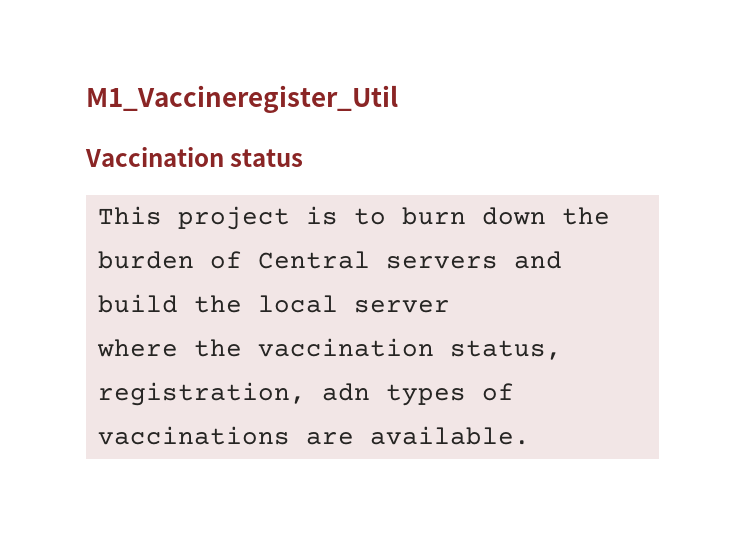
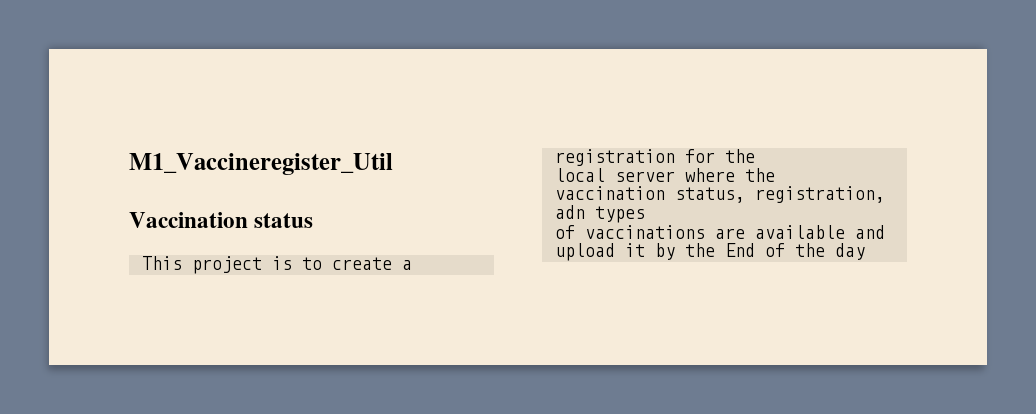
[402,207,611,225] [98,251,563,269] [98,294,243,313] burn down the burden of Central servers and build the -> [331,257,412,270] [554,149,755,166] create a registration for the //
(451, 306) // -> (675, 176) none
(467, 395) none -> (645, 214) //
[370,426,531,445] available. -> [754,225,885,239] [554,243,865,261] available and upload it by the End of the day

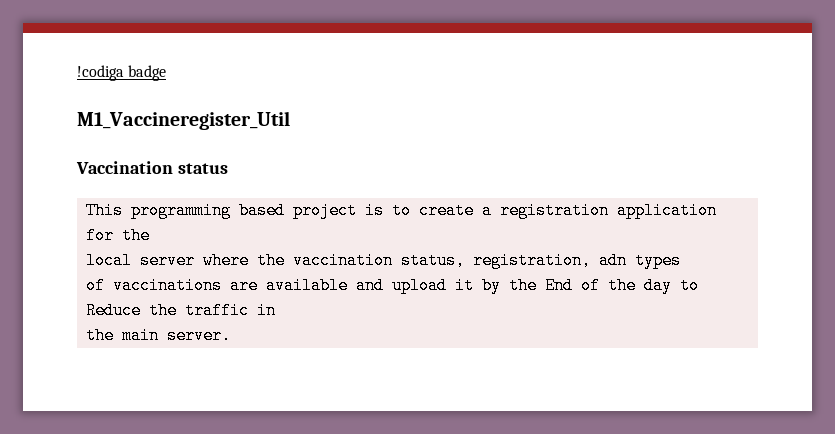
(129, 164) none -> [77,65,167,81] !codiga badge //
(182, 263) none -> [131,202,286,219] programming based
(675, 157) none -> [617,202,718,219] application
(865, 251) none -> [680,277,700,294] [86,302,277,319] [86,327,232,344] to Reduce the traffic in // the main server.

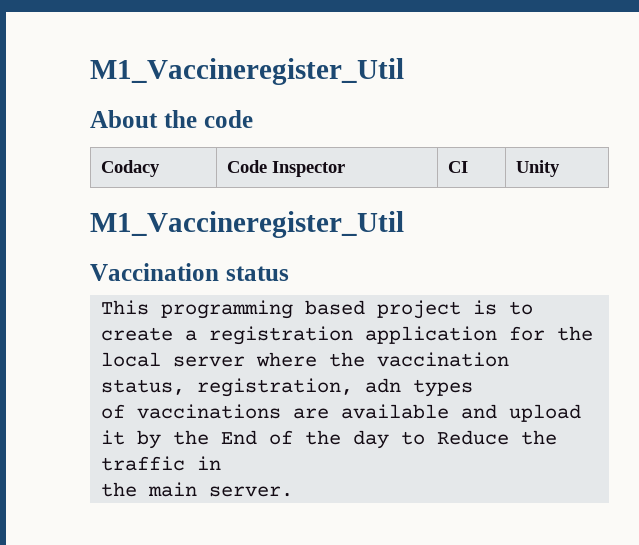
[77,65,167,81] !codiga badge -> [90,58,404,85] [90,110,253,128] [101,160,161,177] [227,160,346,177] [448,161,469,173] [516,160,561,177] M1_Vaccineregister_Util // About the code // Codacy | Code Inspector | CI | Unity

